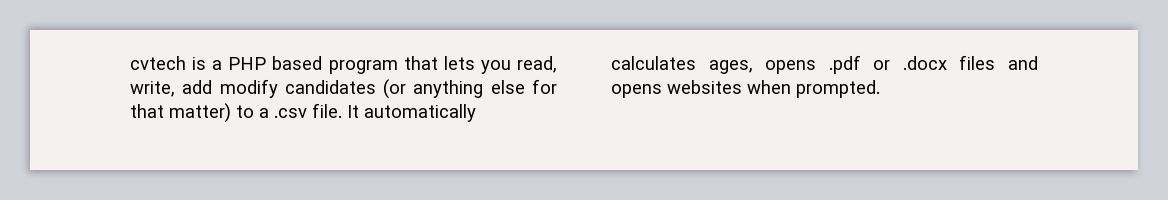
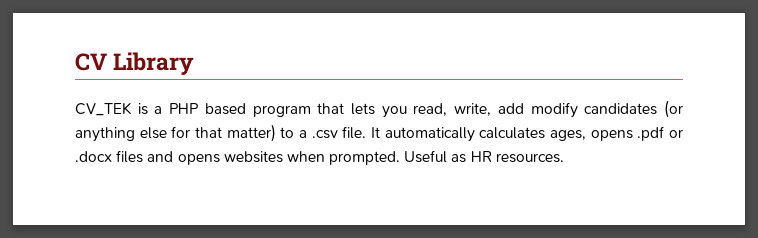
[130,56,186,70] cvtech -> [75,52,195,75] [75,102,132,116] CV Library // CV_TEK
(880, 89) none -> [404,150,564,163] Useful as HR resources.

